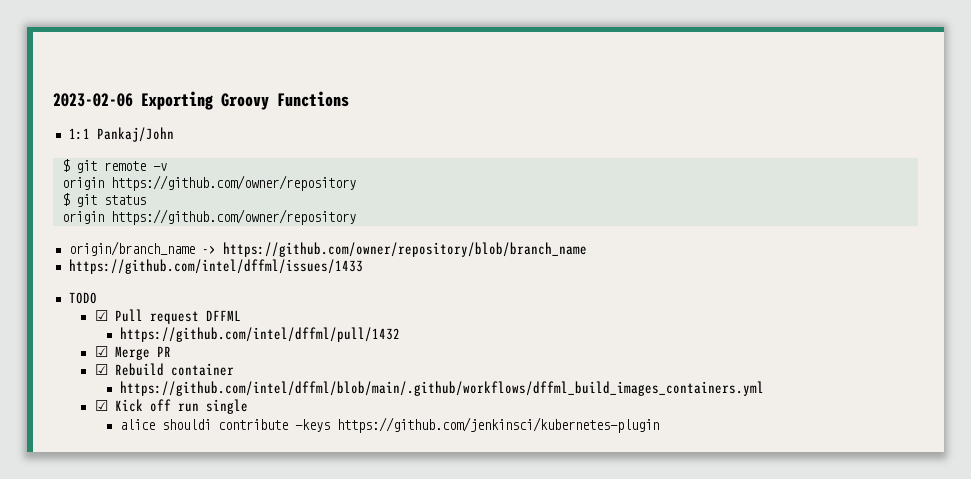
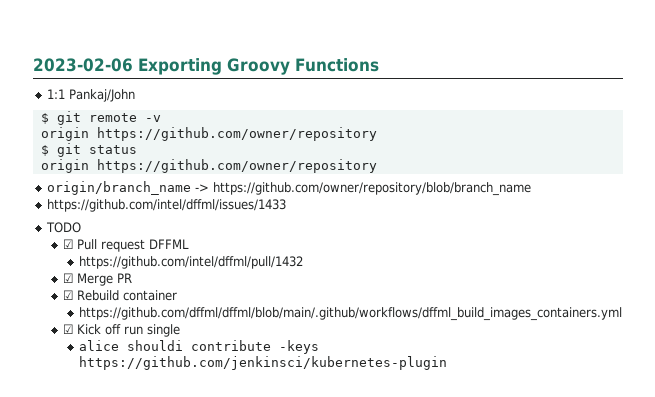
[120,381,765,396] https://github.com/intel/dffml/blob/main/.github/workflows/dffml_build_images_containers.yml -> [79,307,623,321] https://github.com/dffml/dffml/blob/main/.github/workflows/dffml_build_images_containers.yml

